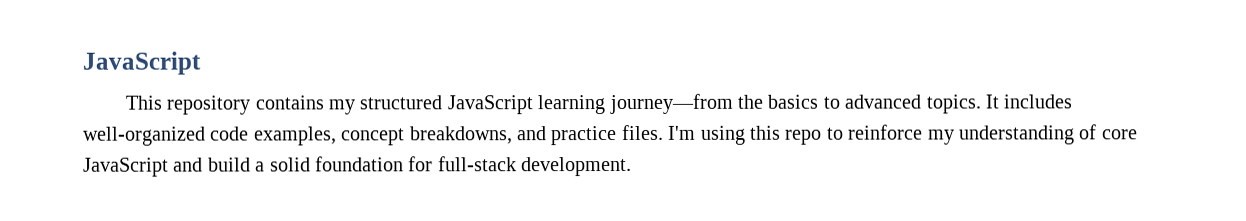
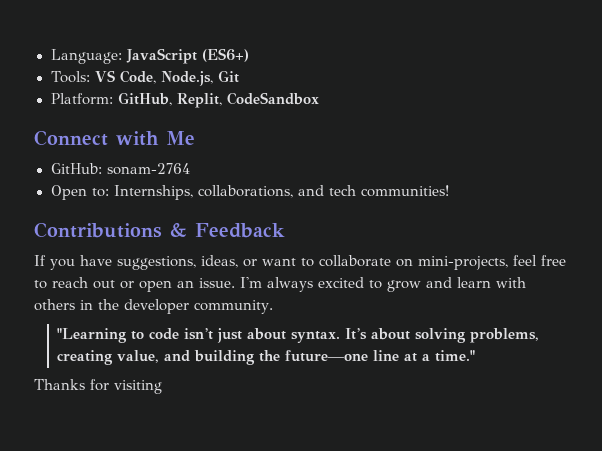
[82,51,201,75] [124,93,1073,115] [83,124,1138,146] [83,156,633,177] JavaScript // This repository contains my structured JavaScript learning journey—from the basics to advanced topics. It includes well-organized code examples, concept breakdowns, and practice files. I'm using this repo to reinforce my understanding of core JavaScript and build a solid foundation for full-stack development. -> [50,48,249,64] [50,70,240,86] [50,92,319,108] [34,130,195,146] [50,163,190,175] [50,185,449,200] [34,222,285,238] [34,255,566,270] [34,277,526,292] [34,299,273,314] [57,328,540,343] [57,350,476,365] [34,379,162,394] Language: JavaScript (ES6+) // Tools: VS Code, Node.js, Git // Platform: GitHub, Replit, CodeSandbox // Connect with Me // GitHub: sonam-2764 // Open to: Internships, collaborations, and tech communities! // Contributions & Feedback // If you have suggestions, ideas, or want to collaborate on mini-projects, feel free to reach out or open an issue. I'm always excited to grow and learn with others in the developer community. // "Learning to code isn’t just about syntax. It’s about solving problems, creating value, and building the future—one line at a time." // Thanks for visiting

